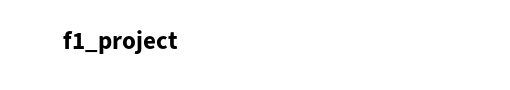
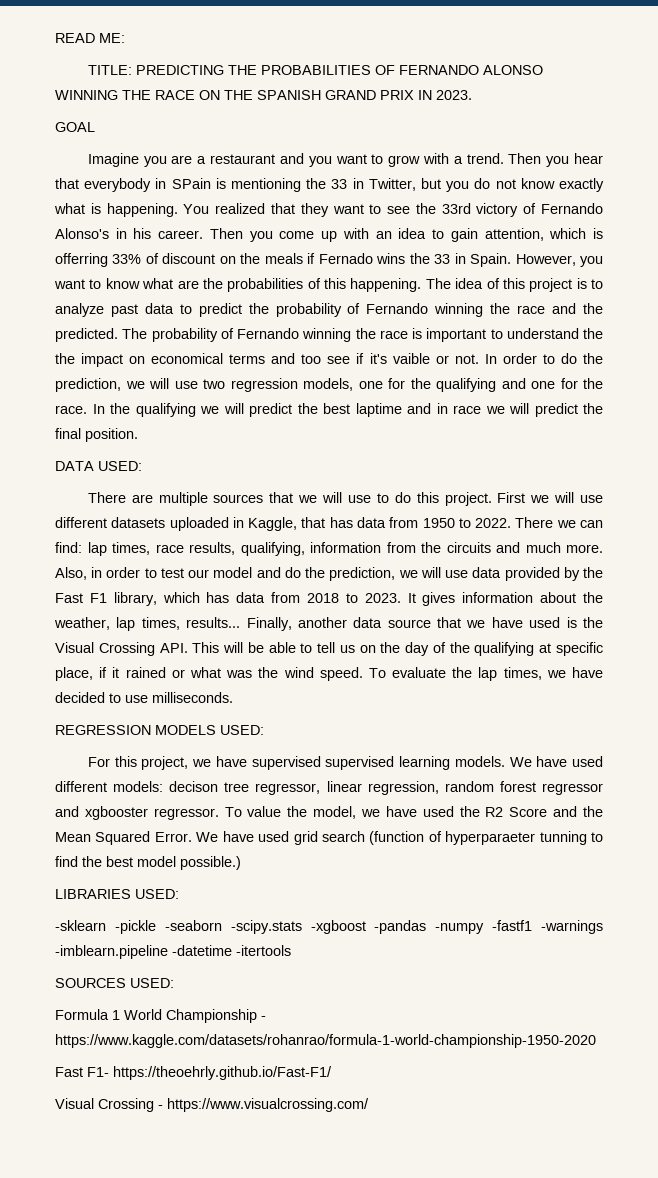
[63,30,178,54] f1_project -> [55,33,125,43] [87,65,543,75] [55,90,472,100] [55,122,95,132] [87,153,604,167] [55,178,604,192] [54,203,603,217] [55,228,604,242] [55,253,603,267] [54,278,603,292] [55,303,603,317] [55,328,603,342] [55,353,603,367] [55,378,603,392] [55,403,603,417] [55,428,138,442] [55,461,142,471] [87,492,604,506] [55,517,603,531] [55,542,603,556] [55,567,604,581] [55,592,603,606] [54,617,603,631] [55,642,603,656] [55,667,603,681] [55,692,233,703] [55,725,264,735] [87,756,604,770] [55,781,603,795] [55,806,603,820] [55,831,603,845] [55,856,241,870] [55,889,179,899] [55,920,603,934] [55,945,291,959] [55,978,174,988] [55,1009,266,1023] [55,1034,596,1048] [55,1066,332,1080] [55,1098,369,1112] READ ME: // TITLE: PREDICTING THE PROBABILITIES OF FERNANDO ALONSO WINNING THE RACE ON THE SPANISH GRAND PRIX IN 2023. // GOAL // Imagine you are a restaurant and you want to grow with a trend. Then you hear that everybody in SPain is mentioning the 33 in Twitter, but you do not know exactly what is happening. You realized that they want to see the 33rd victory of Fernando Alonso's in his career. Then you come up with an idea to gain attention, which is offerring 33% of discount on the meals if Fernado wins the 33 in Spain. However, you want to know what are the probabilities of this happening. The idea of this project is to analyze past data to predict the probability of Fernando winning the race and the predicted. The probability of Fernando winning the race is important to understand the the impact on economical terms and too see if it's vaible or not. In order to do the prediction, we will use two regression models, one for the qualifying and one for the race. In the qualifying we will predict the best laptime and in race we will predict the final position. // DATA USED: // There are multiple sources that we will use to do this project. First we will use different datasets uploaded in Kaggle, that has data from 1950 to 2022. There we can find: lap times, race results, qualifying, information from the circuits and much more. Also, in order to test our model and do the prediction, we will use data provided by the Fast F1 library, which has data from 2018 to 2023. It gives information about the weather, lap times, results... Finally, another data source that we have used is the Visual Crossing API. This will be able to tell us on the day of the qualifying at specific place, if it rained or what was the wind speed. To evaluate the lap times, we have decided to use milliseconds. // REGRESSION MODELS USED: // For this project, we have supervised supervised learning models. We have used different models: decison tree regressor, linear regression, random forest regressor and xgbooster regressor. To value the model, we have used the R2 Score and the Mean Squared Error. We have used grid search (function of hyperparaeter tunning to find the best model possible.) // LIBRARIES USED: // -sklearn -pickle -seaborn -scipy.stats -xgboost -pandas -numpy -fastf1 -warnings -imblearn.pipeline -datetime -itertools // SOURCES USED: // Formula 1 World Championship - https://www.kaggle.com/datasets/rohanrao/formula-1-world-championship-1950-2020 // Fast F1- https://theoehrly.github.io/Fast-F1/ // Visual Crossing - https://www.visualcrossing.com/

